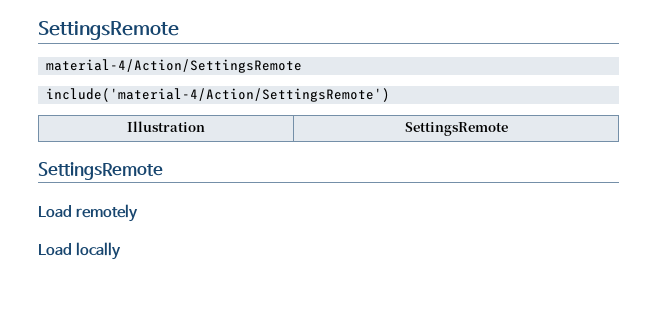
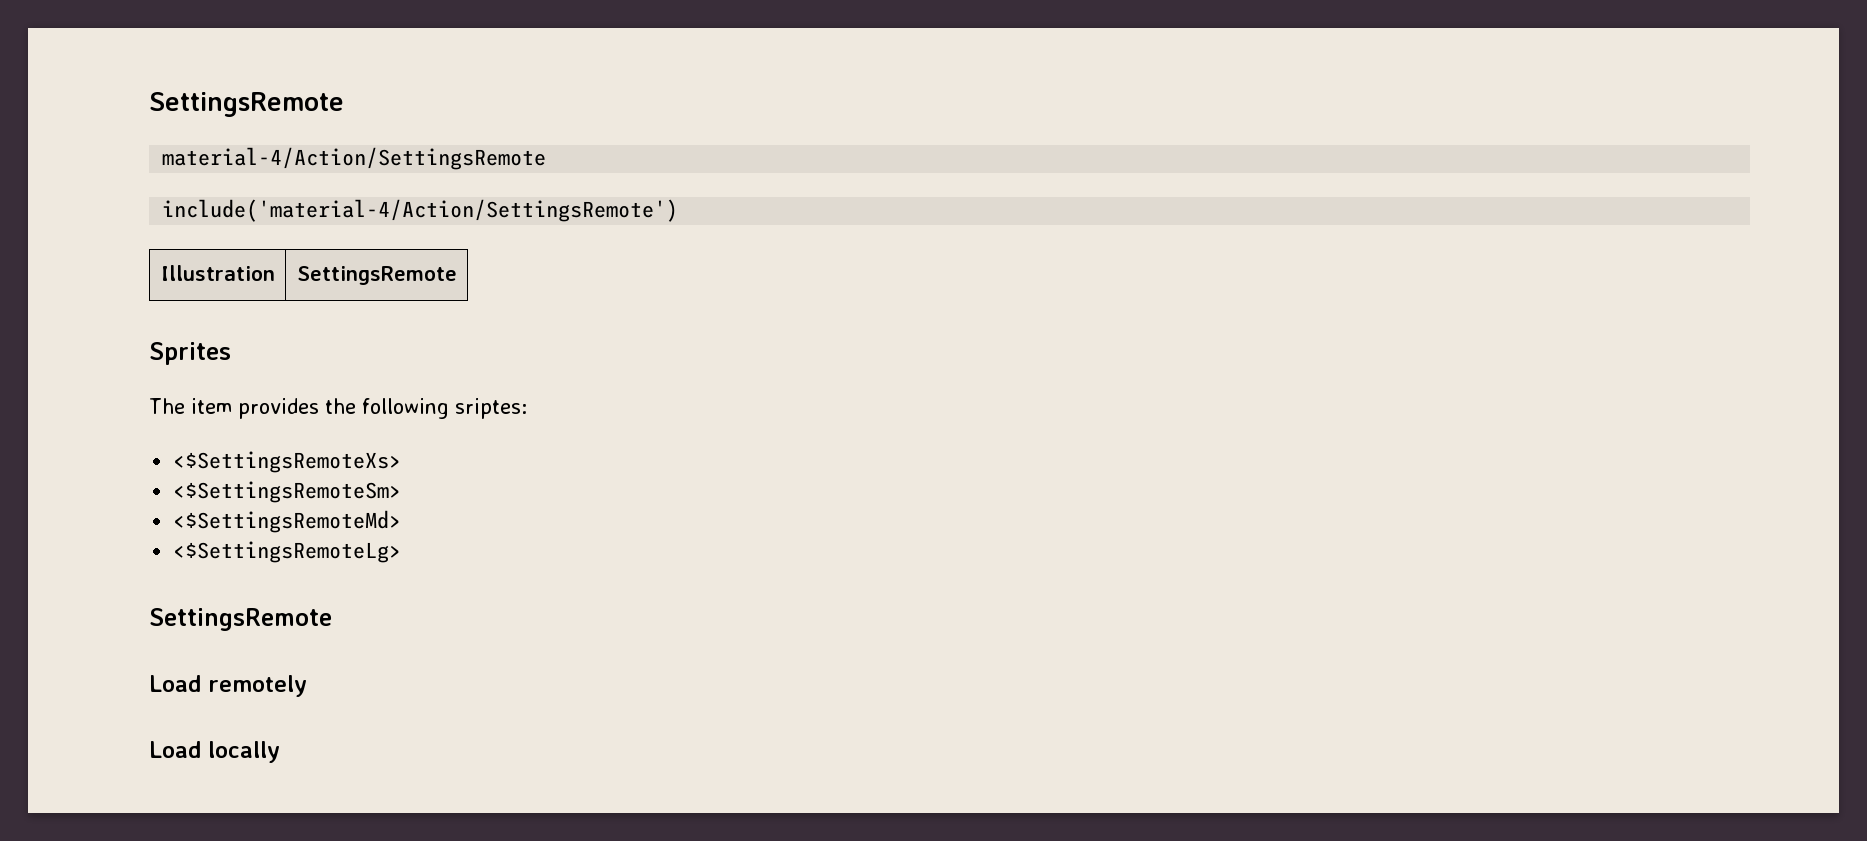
(508, 129) none -> [149,342,231,365] [149,398,527,419] [173,451,402,473] [173,481,402,503] [173,510,402,533] [173,541,402,563] // Sprites // The item provides the following sriptes: // <$SettingsRemoteXs> // <$SettingsRemoteSm> // <$SettingsRemoteMd> // <$SettingsRemoteLg>

